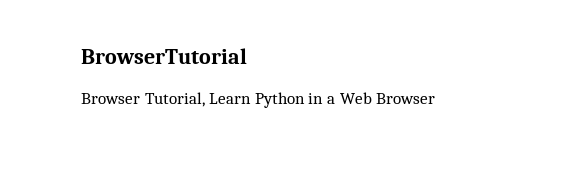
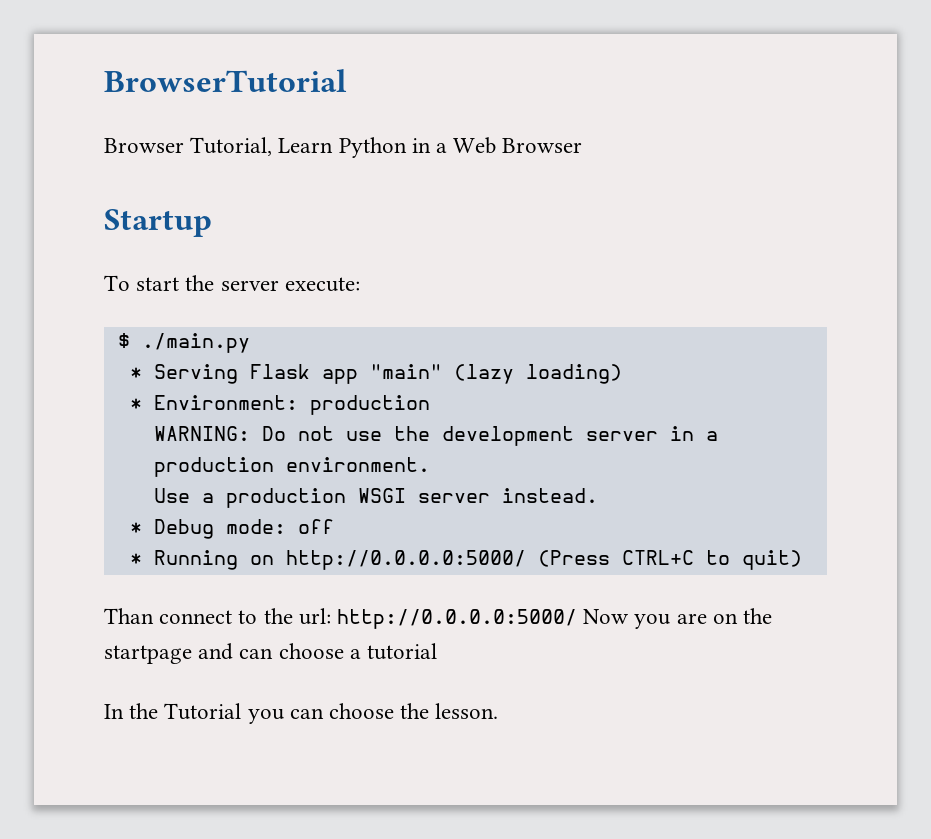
(436, 98) none -> [104,209,212,237] [104,275,360,292] [117,333,250,353] [129,364,622,384] [129,395,430,415] [153,426,718,446] [153,457,430,477] [153,488,598,508] [129,519,334,539] [129,550,802,570] [104,608,773,629] [104,643,438,664] [104,703,499,724] // Startup // To start the server execute: // $ ./main.py // * Serving Flask app "main" (lazy loading) // * Environment: production // WARNING: Do not use the development server in a production environment. // Use a production WSGI server instead. // * Debug mode: off // * Running on http://0.0.0.0:5000/ (Press CTRL+C to quit) // Than connect to the url: http://0.0.0.0:5000/ Now you are on the startpage and can choose a tutorial // In the Tutorial you can choose the lesson.

